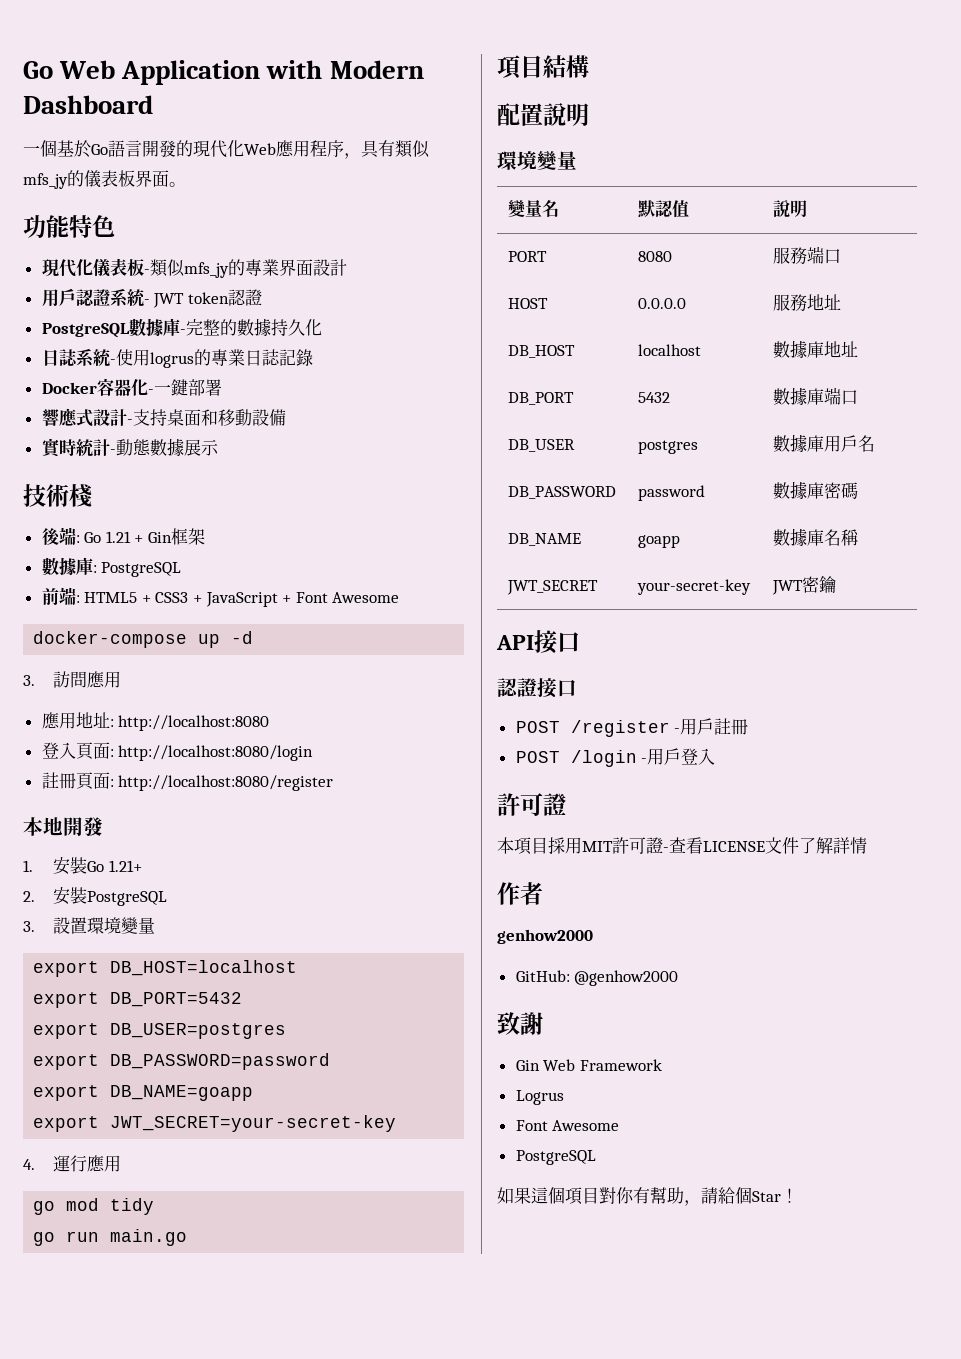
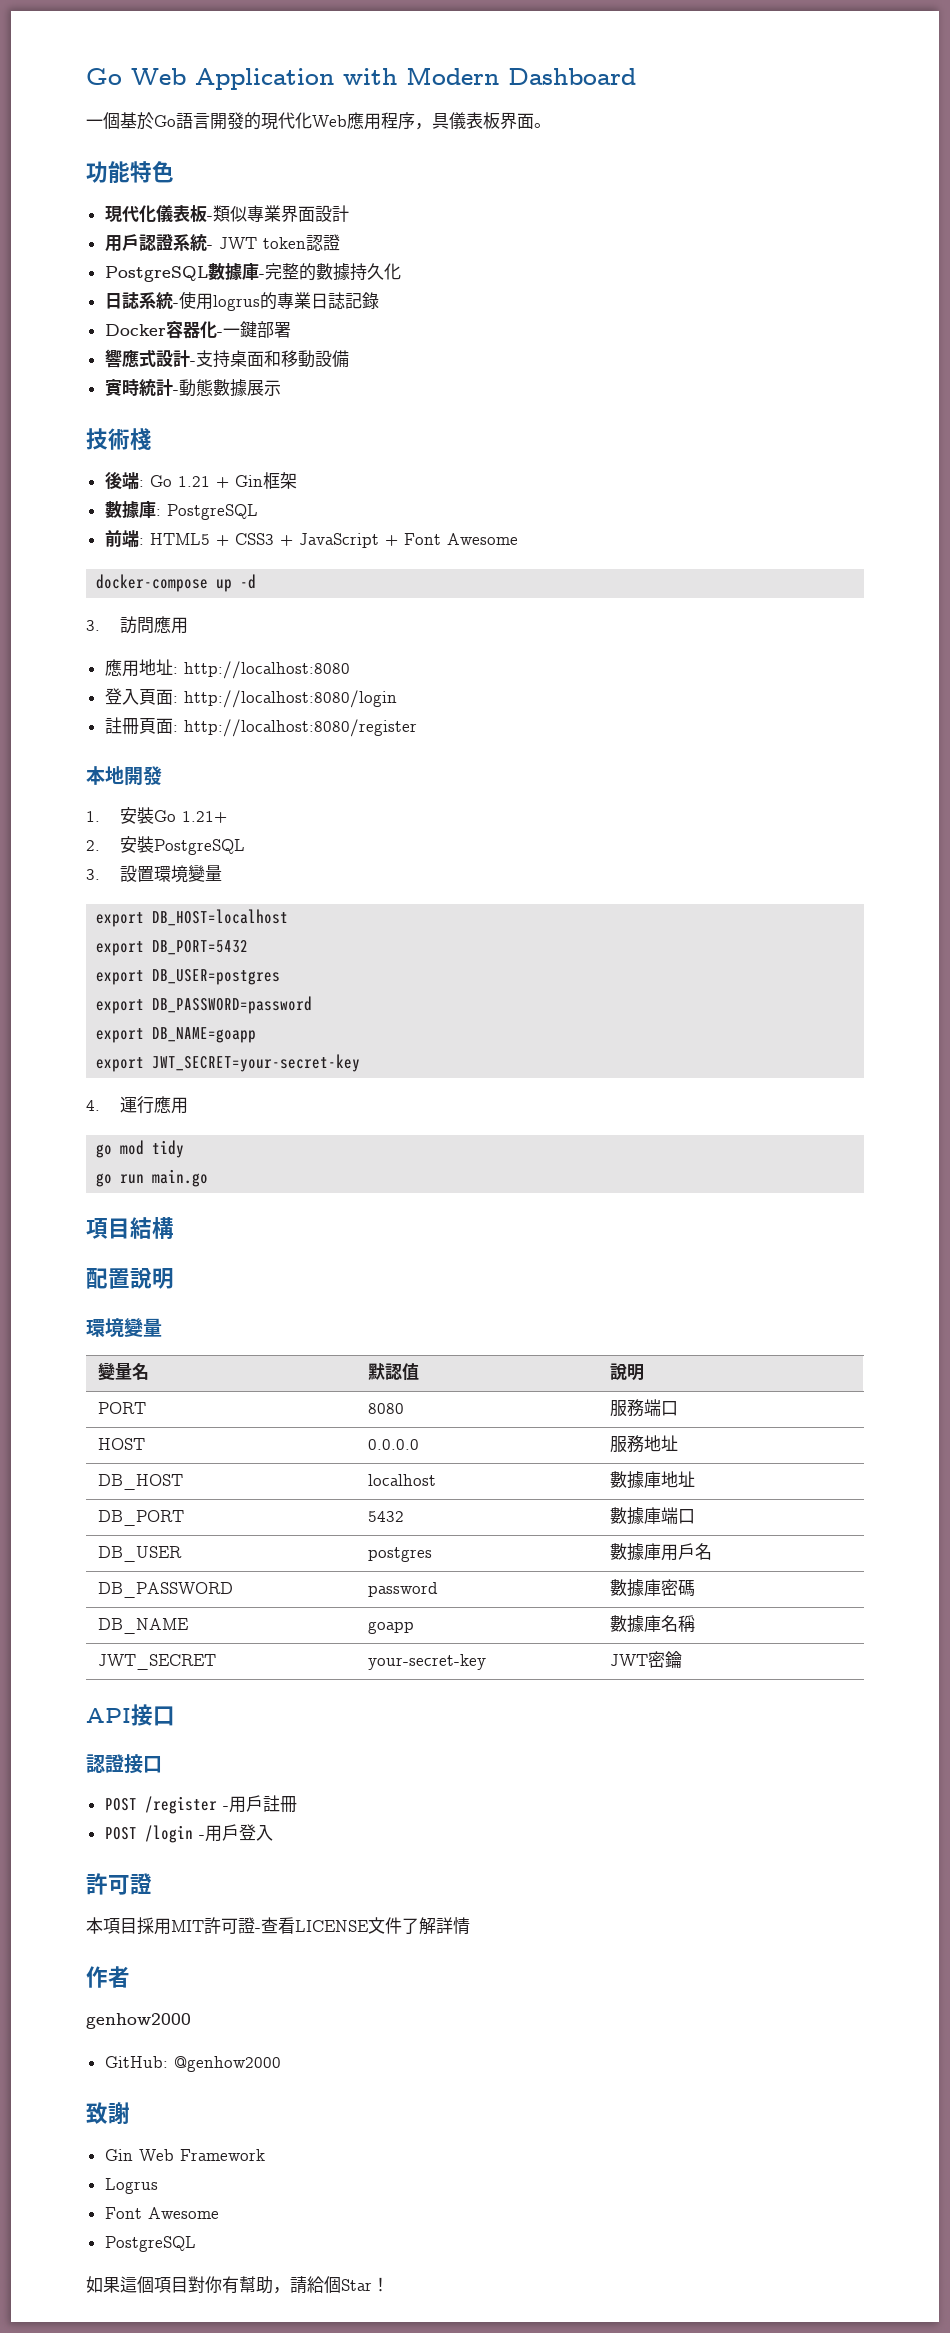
[378,140,430,158] [23,170,84,189] 有類似mfs_jy的 -> (449, 121) none
[183,259,245,278] mfs_jy的 -> (247, 214) none

